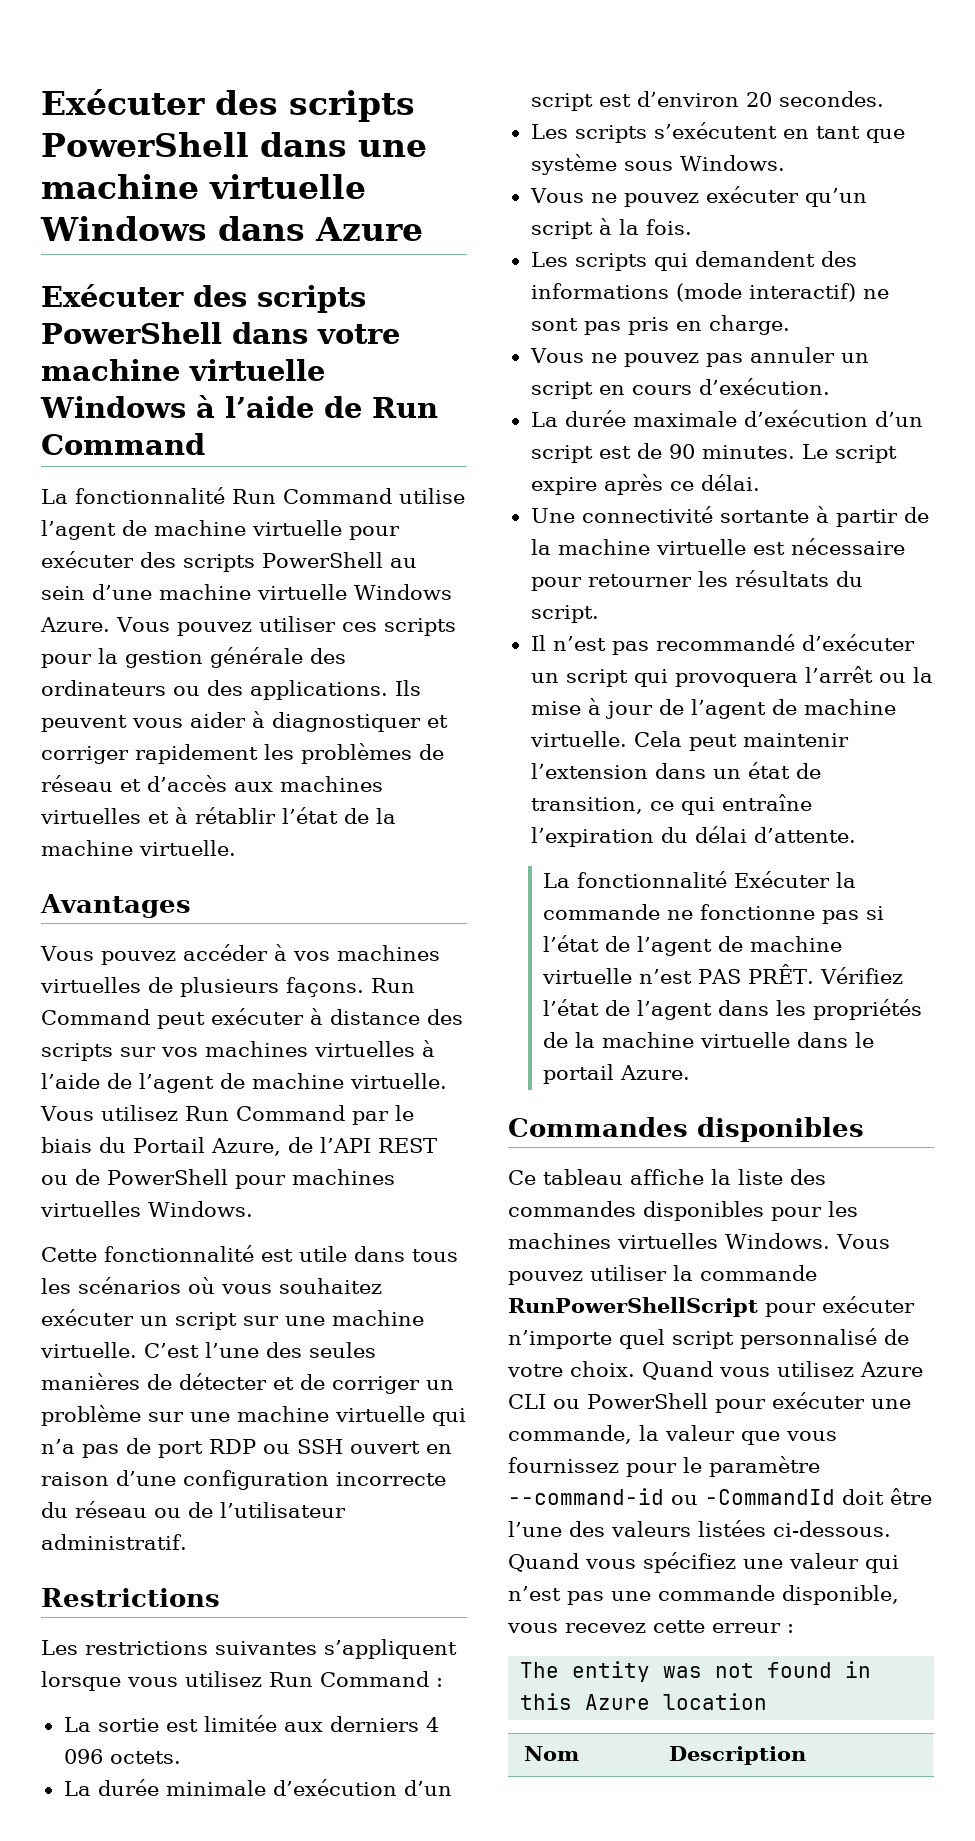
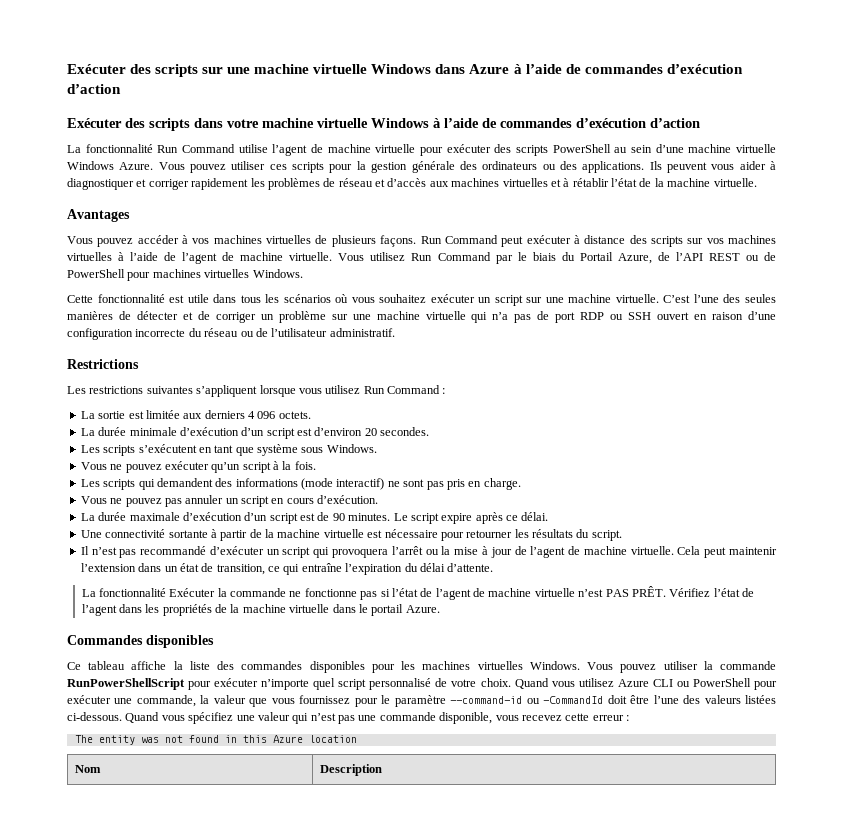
[41,89,415,122] [41,132,347,157] Exécuter des scripts PowerShell dans -> [67,64,224,77] Exécuter des scripts sur
[41,284,366,313] [41,322,222,344] // Exécuter des scripts PowerShell -> [513,64,743,74] [67,84,121,94] [67,118,190,131] à l’aide de commandes d’exécution d’action // Exécuter des scripts
[371,397,438,418] [41,433,205,455] Run Command -> [500,118,700,128] commandes d’exécution d’action

